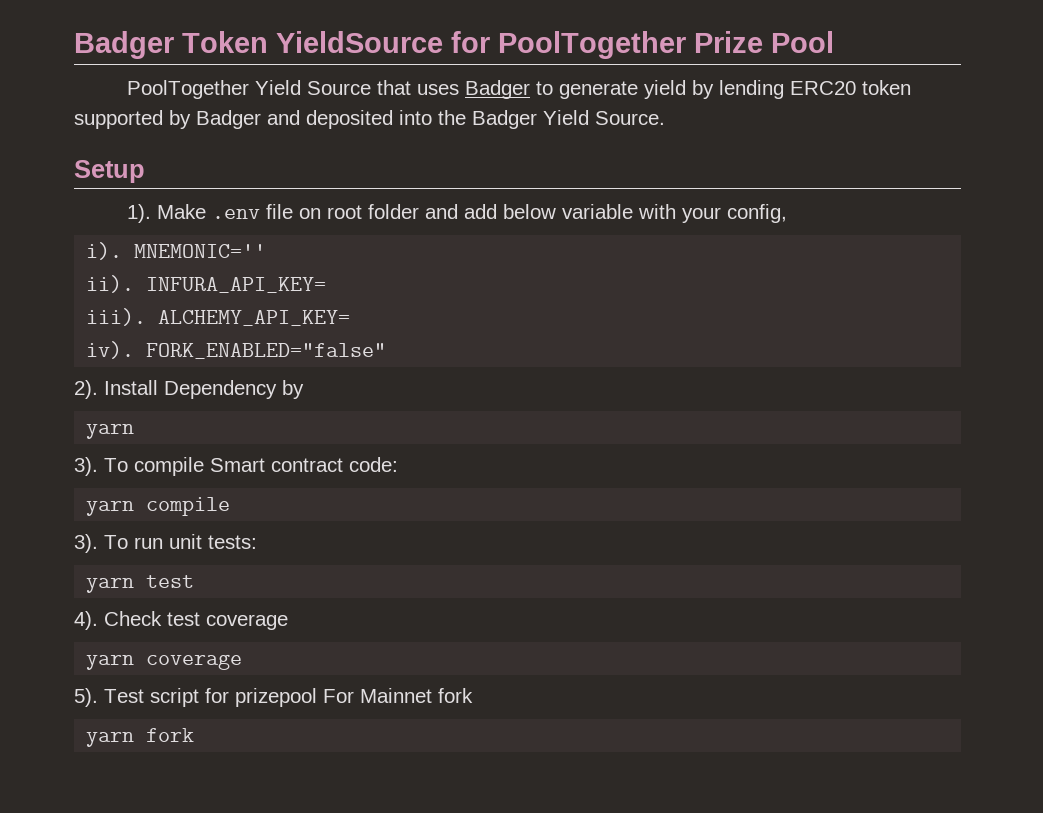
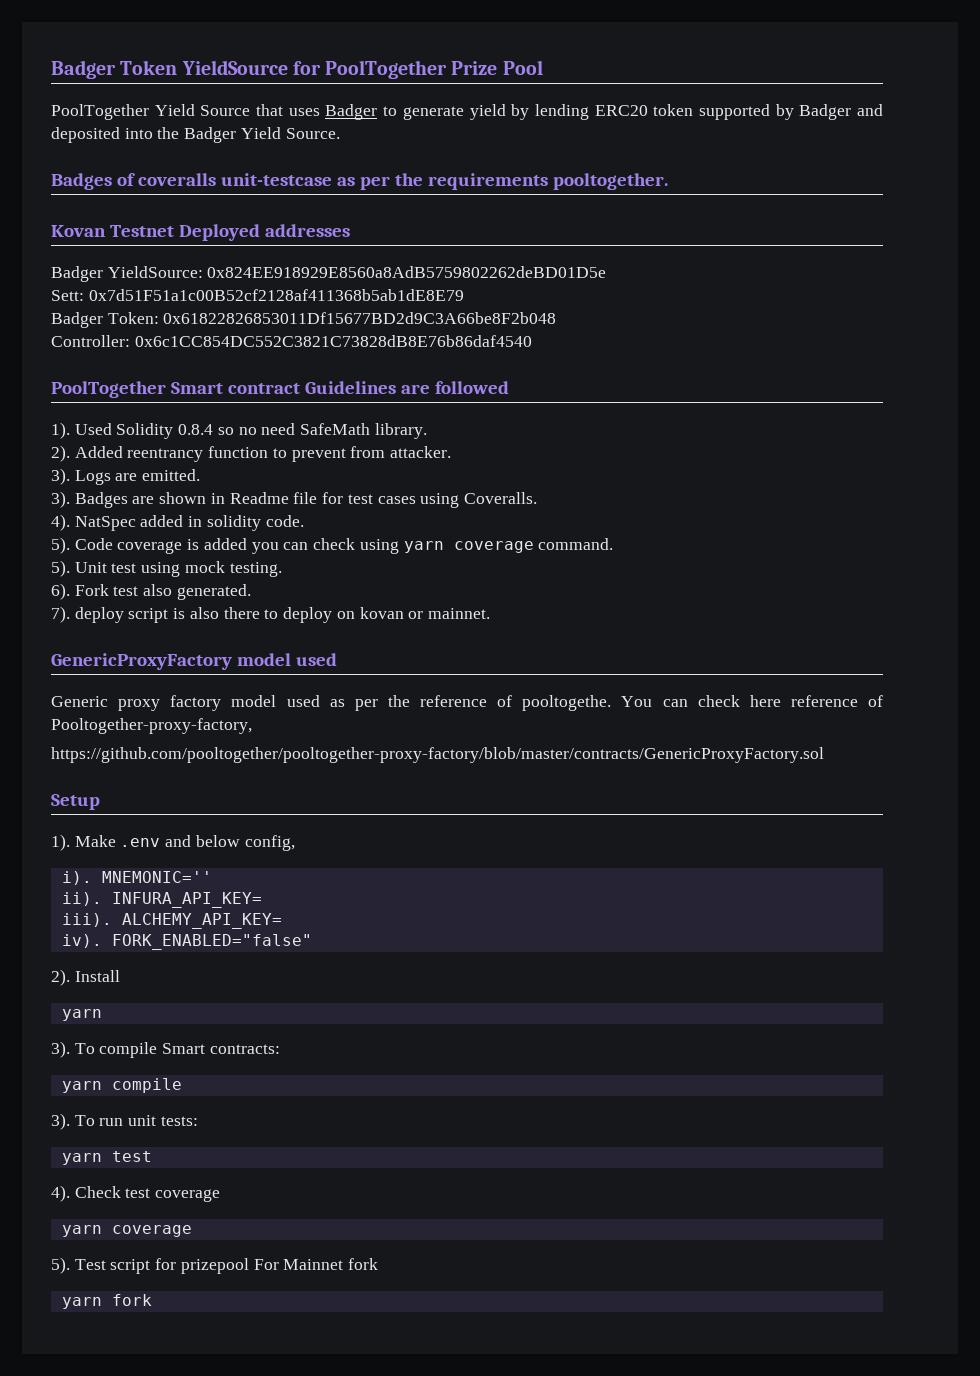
[74,160,145,183] [126,204,721,223] Setup // 1). Make .env file on root folder and add below variable with your -> [51,173,668,190] [51,224,350,241] [51,266,607,282] [51,289,464,301] [51,312,557,328] [51,335,532,347] [51,381,509,398] [51,422,427,439] [51,445,452,462] [51,468,201,485] [51,491,537,508] [51,514,304,531] [51,537,614,554] [51,560,282,577] [51,583,251,600] [51,606,490,623] [51,653,337,670] [51,695,883,711] [51,718,252,734] [51,747,824,763] [51,794,100,810] [51,834,240,851] Badges of coveralls unit-testcase as per the requirements pooltogether. // Kovan Testnet Deployed addresses // Badger YieldSource: 0x824EE918929E8560a8AdB5759802262deBD01D5e // Sett: 0x7d51F51a1c00B52cf2128af411368b5ab1dE8E79 // Badger Token: 0x61822826853011Df15677BD2d9C3A66be8F2b048 // Controller: 0x6c1CC854DC552C3821C73828dB8E76b86daf4540 // PoolTogether Smart contract Guidelines are followed // 1). Used Solidity 0.8.4 so no need SafeMath library. // 2). Added reentrancy function to prevent from attacker. // 3). Logs are emitted. // 3). Badges are shown in Readme file for test cases using Coveralls. // 4). NatSpec added in solidity code. // 5). Code coverage is added you can check using yarn coverage command. // 5). Unit test using mock testing. // 6). Fork test also generated. // 7). deploy script is also there to deploy on kovan or mainnet. // GenericProxyFactory model used // Generic proxy factory model used as per the reference of pooltogethe. You can check here reference of Pooltogether-proxy-factory, // https://github.com/pooltogether/pooltogether-proxy-factory/blob/master/contracts/GenericProxyFactory.sol // Setup // 1). Make .env and below
[164,380,304,399] Dependency by -> (120, 976) none
[271,457,398,472] contract code: -> [209,1044,280,1054] contracts:

